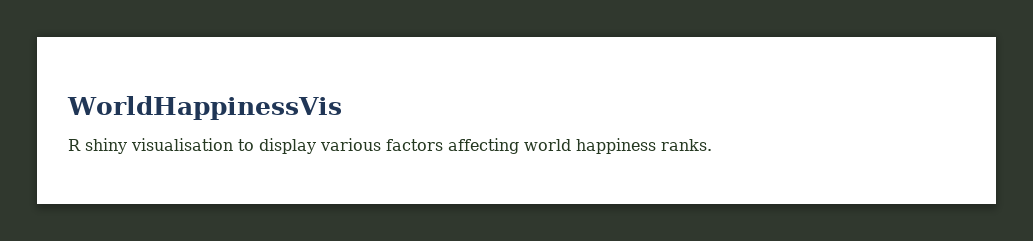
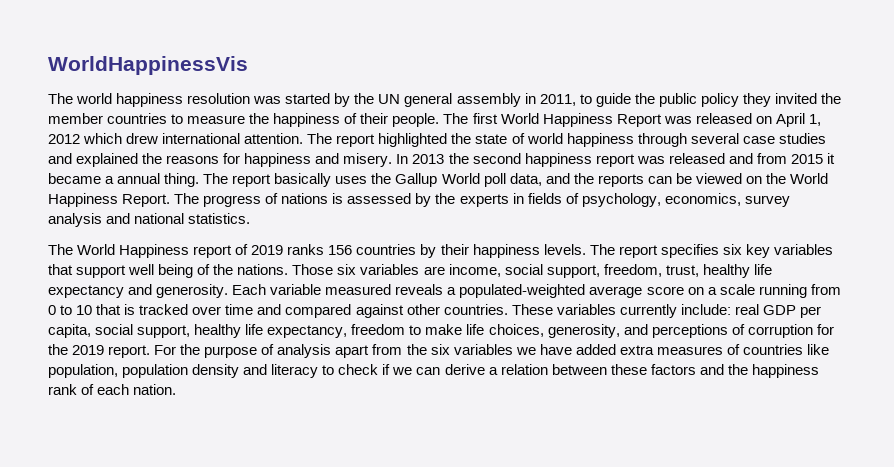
[68,138,712,154] R shiny visualisation to display various factors affecting world happiness ranks. -> [48,93,841,107] [48,113,821,127] [48,133,826,147] [48,153,835,167] [48,173,829,187] [48,193,790,207] [48,213,251,227] [48,244,833,258] [48,264,772,278] [48,284,841,298] [48,304,821,318] [48,324,834,338] [48,344,829,358] [48,364,819,378] [48,384,177,395] The world happiness resolution was started by the UN general assembly in 2011, to guide the public policy they invited the member countries to measure the happiness of their people. The first World Happiness Report was released on April 1, 2012 which drew international attention. The report highlighted the state of world happiness through several case studies and explained the reasons for happiness and misery. In 2013 the second happiness report was released and from 2015 it became a annual thing. The report basically uses the Gallup World poll data, and the reports can be viewed on the World Happiness Report. The progress of nations is assessed by the experts in fields of psychology, economics, survey analysis and national statistics. // The World Happiness report of 2019 ranks 156 countries by their happiness levels. The report specifies six key variables that support well being of the nations. Those six variables are income, social support, freedom, trust, healthy life expectancy and generosity. Each variable measured reveals a populated-weighted average score on a scale running from 0 to 10 that is tracked over time and compared against other countries. These variables currently include: real GDP per capita, social support, healthy life expectancy, freedom to make life choices, generosity, and perceptions of corruption for the 2019 report. For the purpose of analysis apart from the six variables we have added extra measures of countries like population, population density and literacy to check if we can derive a relation between these factors and the happiness rank of each nation.

